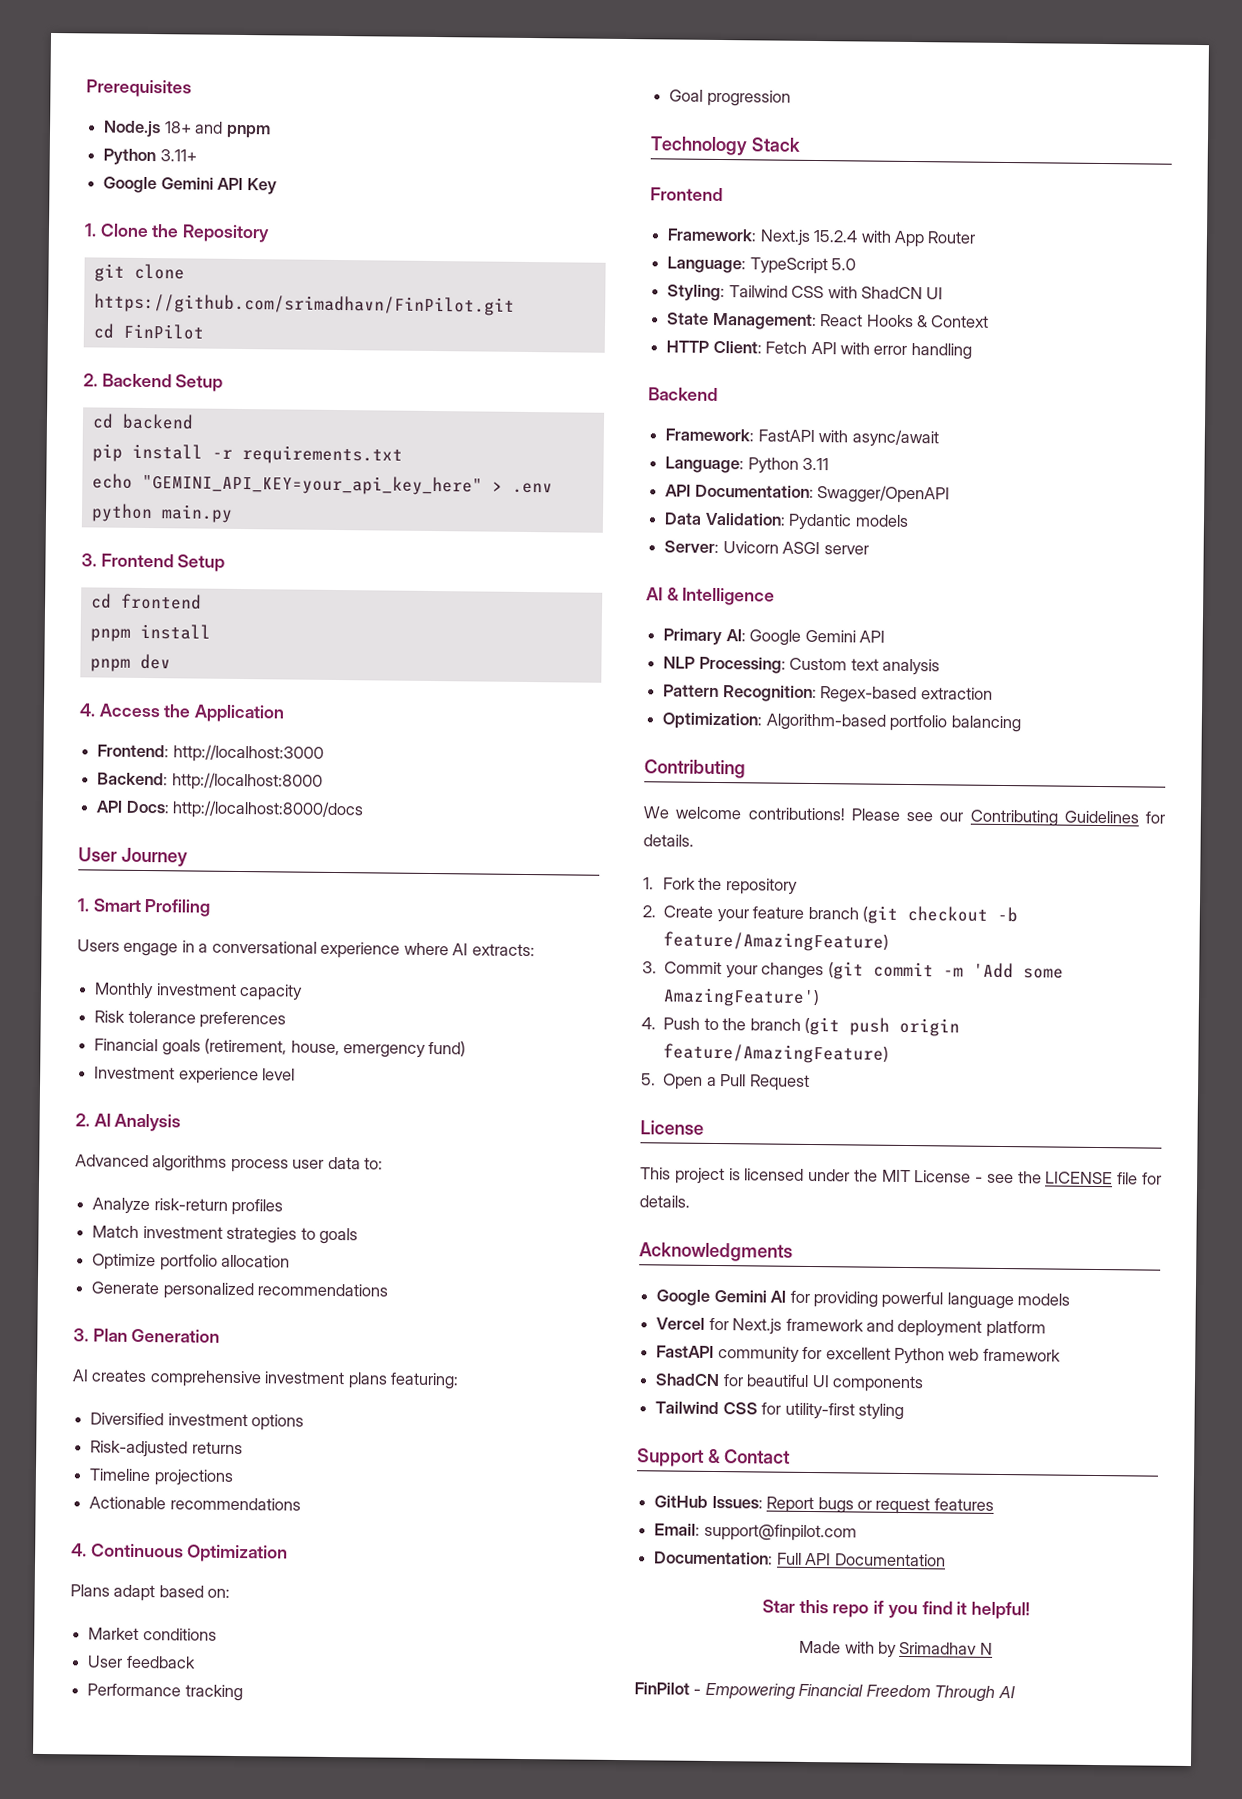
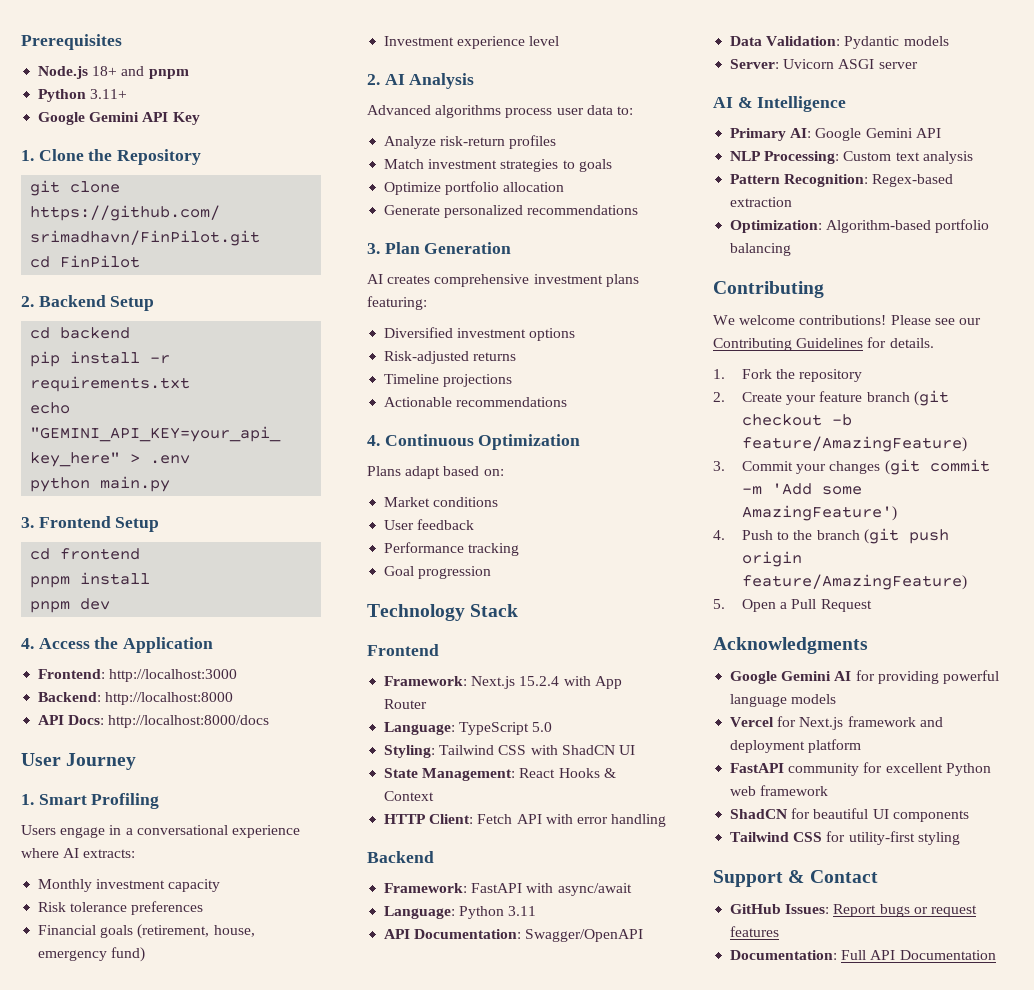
[640,1120,704,1135] [640,1167,1162,1185] [639,1195,690,1208] // License // This project is licensed under the MIT License - see the LICENSE file for details. -> (872, 605) none
[654,1523,857,1542] // Email: support@finpilot.com -> (780, 931) none
[761,1599,1031,1620] [799,1640,993,1658] [634,1682,1015,1702] // Star this repo if you find it helpful! // Made with by Srimadhav N // FinPilot - Empowering Financial Freedom Through AI -> (996, 955) none

